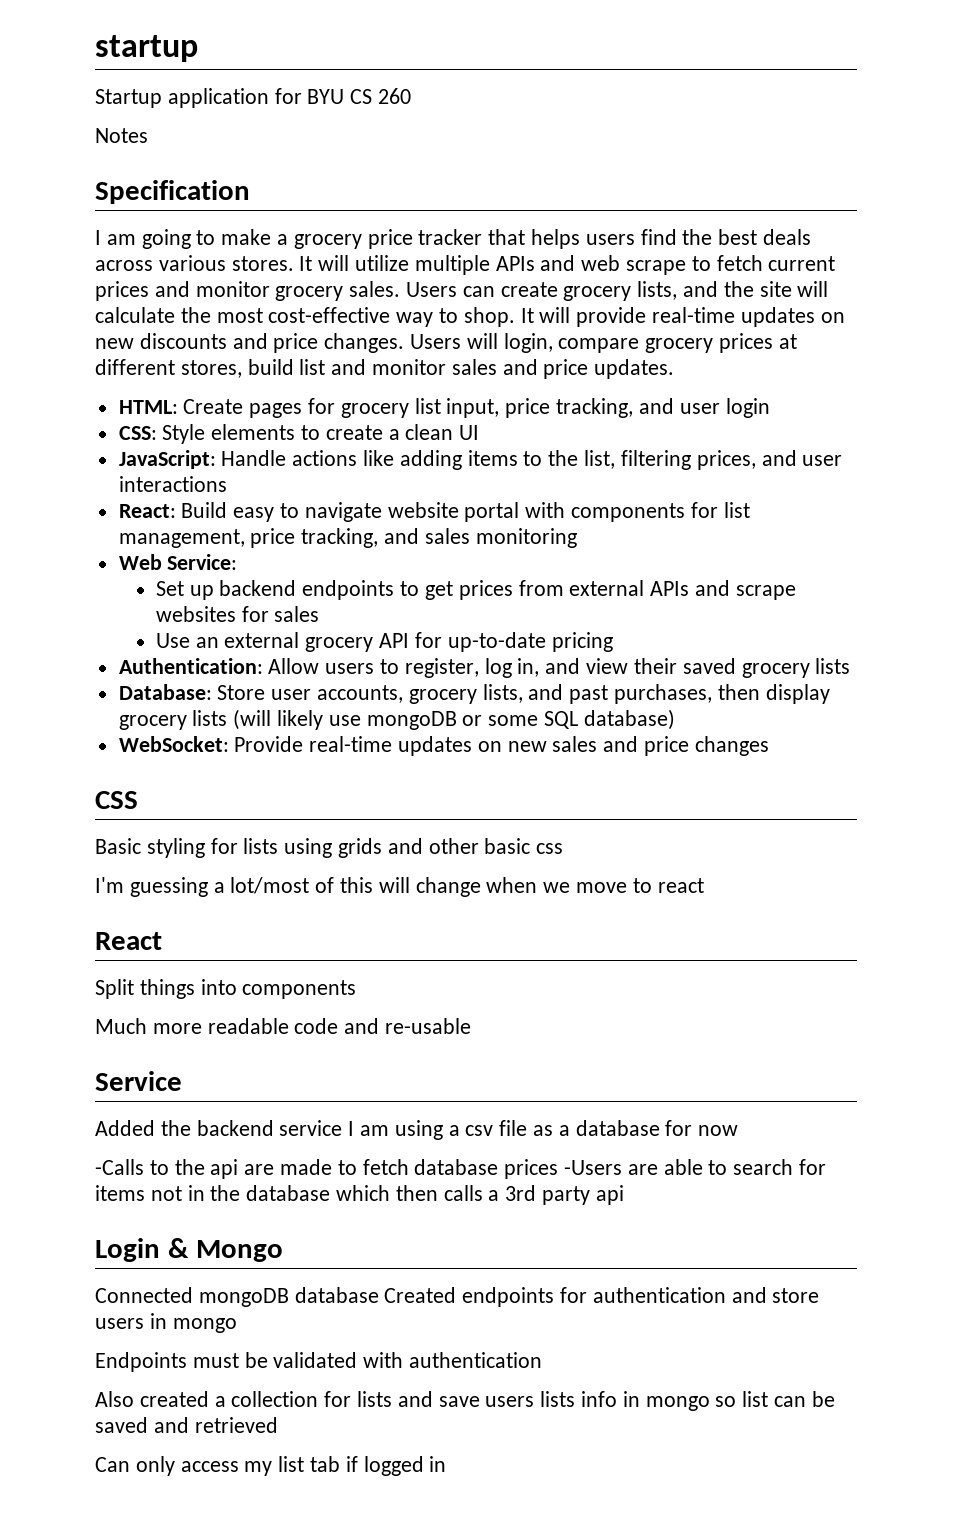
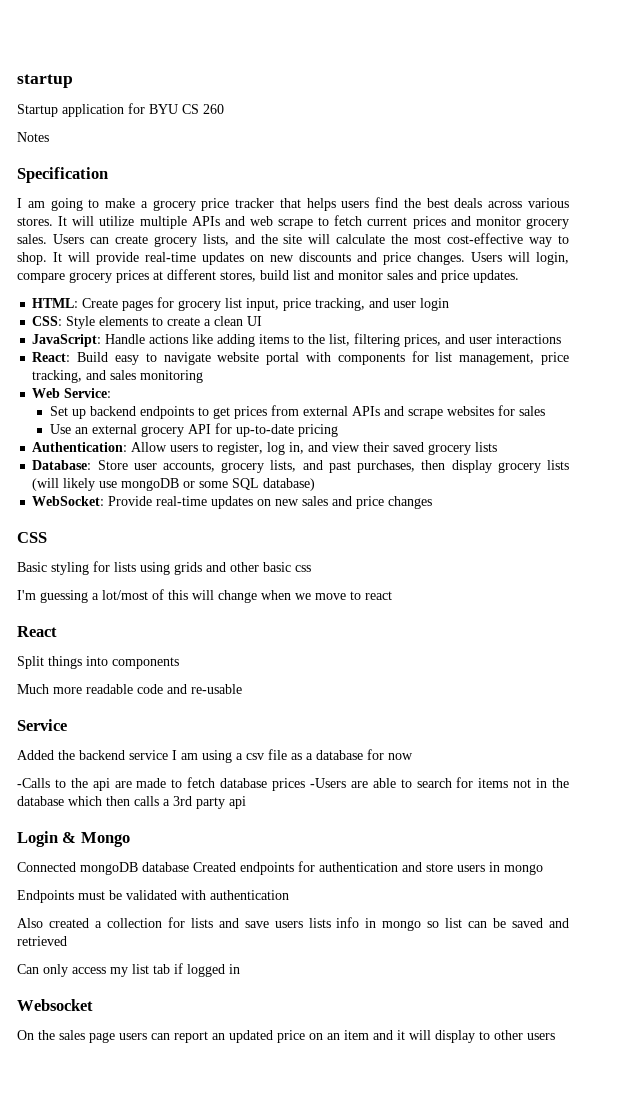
(447, 1464) none -> [17,999,93,1011] [17,1030,555,1043] // Websocket // On the sales page users can report an updated price on an item and it will display to other users

